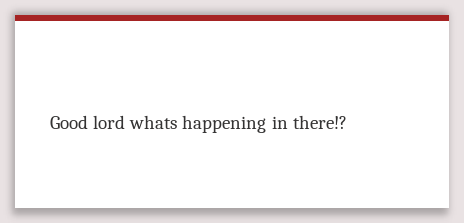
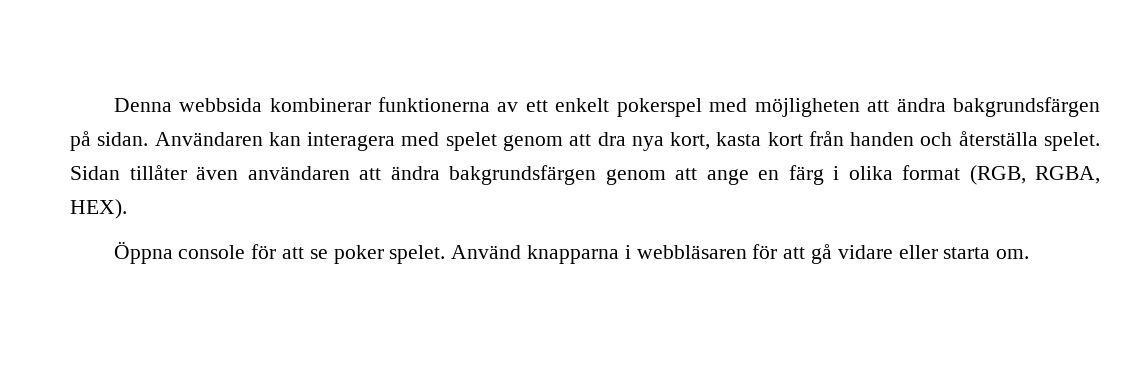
[50,115,347,133] Good lord whats happening in there!? -> [113,97,1100,117] [70,131,1101,151] [70,165,1100,185] [70,199,127,219] [113,241,1030,264] Denna webbsida kombinerar funktionerna av ett enkelt pokerspel med möjligheten att ändra bakgrundsfärgen på sidan. Användaren kan interagera med spelet genom att dra nya kort, kasta kort från handen och återställa spelet. Sidan tillåter även användaren att ändra bakgrundsfärgen genom att ange en färg i olika format (RGB, RGBA, HEX). // Öppna console för att se poker spelet. Använd knapparna i webbläsaren för att gå vidare eller starta om.

